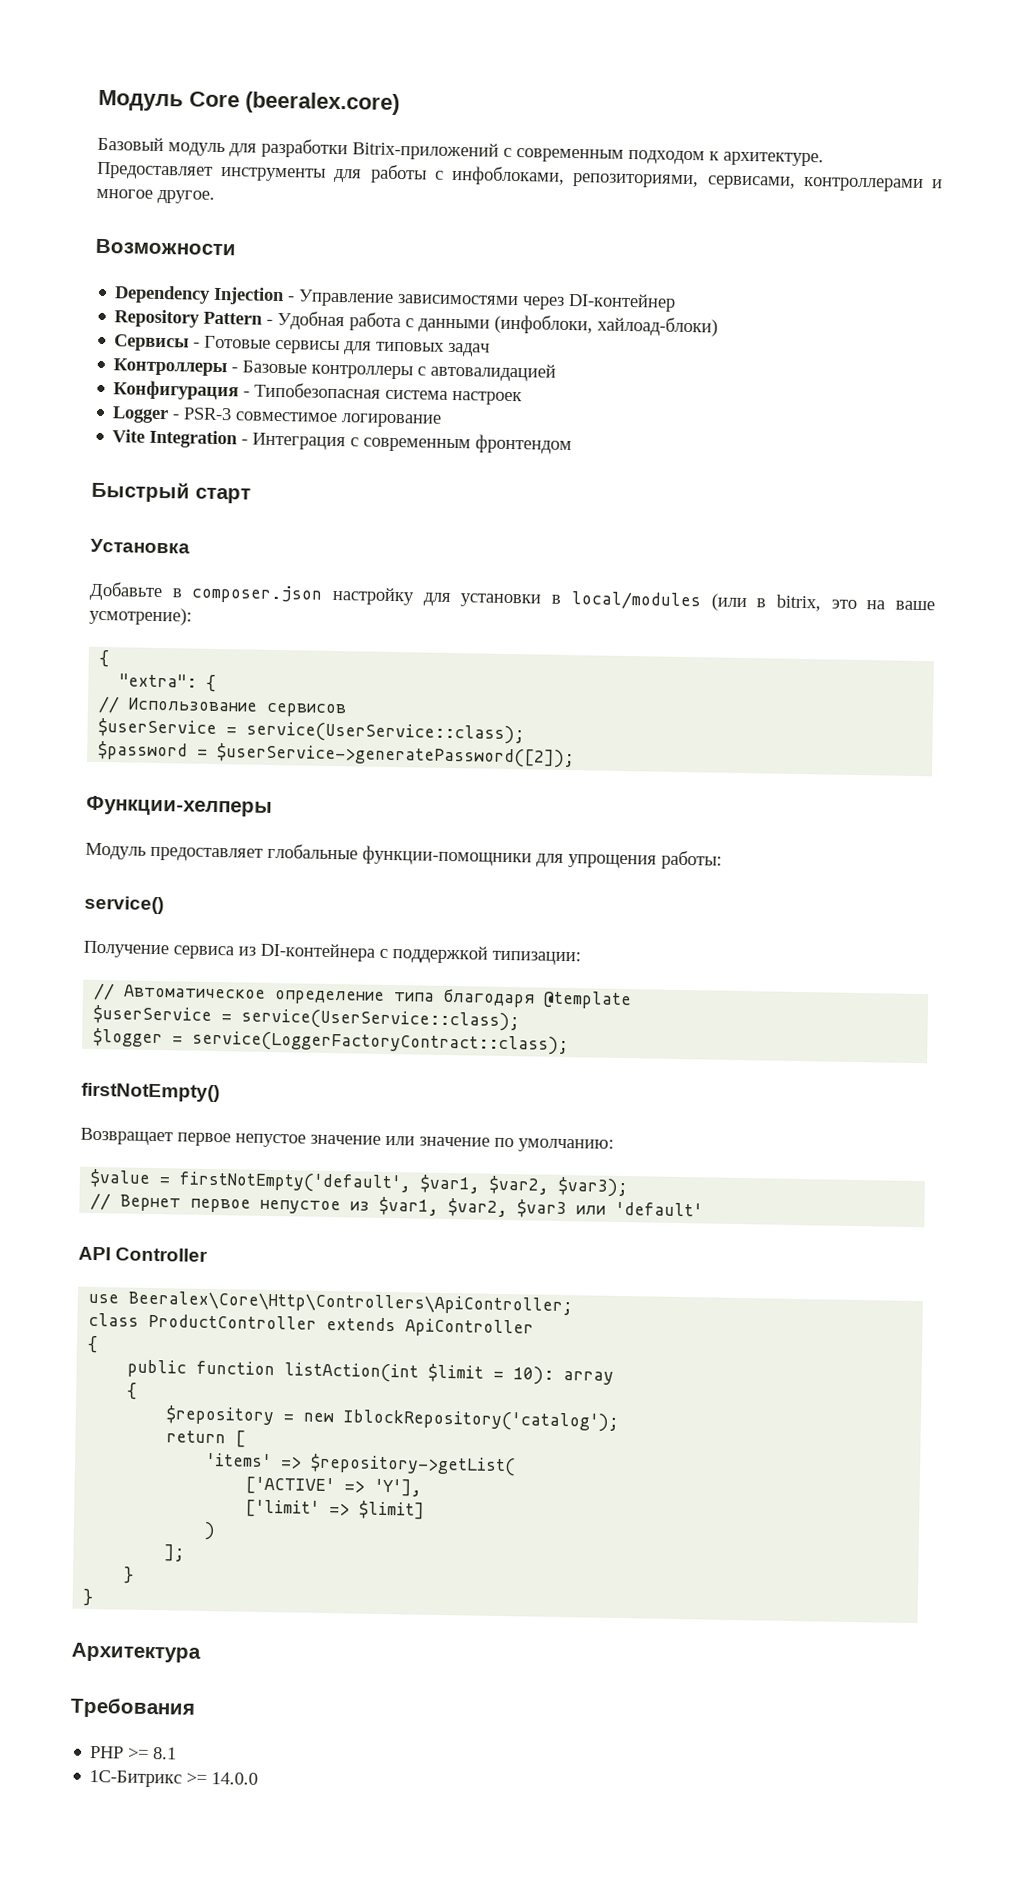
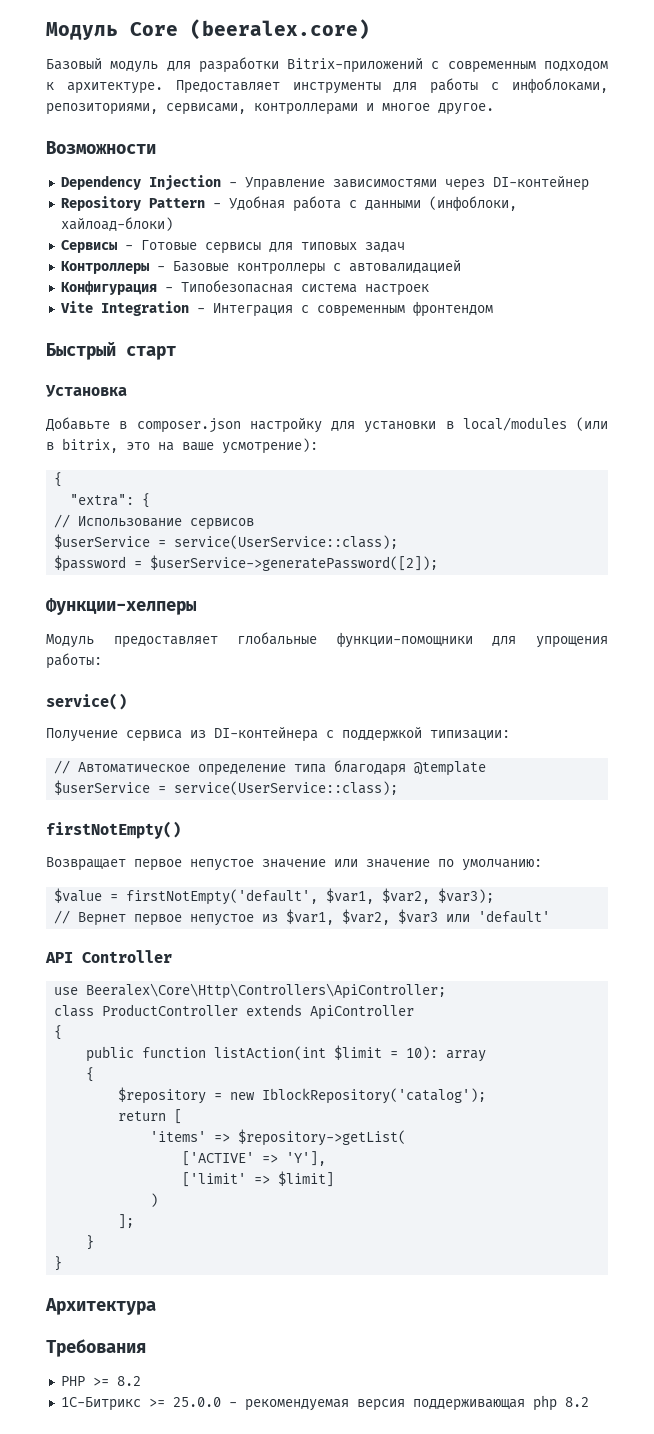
[112,406,443,428] // Logger - PSR-3 совместимое логирование -> (429, 290) none
[93,1027,570,1056] // $logger = service(LoggerFactoryContract::class); -> (399, 788) none
[152,1747,178,1760] 8.1 -> [116,1376,141,1386] 8.2
[211,1772,259,1785] 14.0.0 -> [172,1395,589,1411] 25.0.0 - рекомендуемая версия поддерживающая php 8.2

